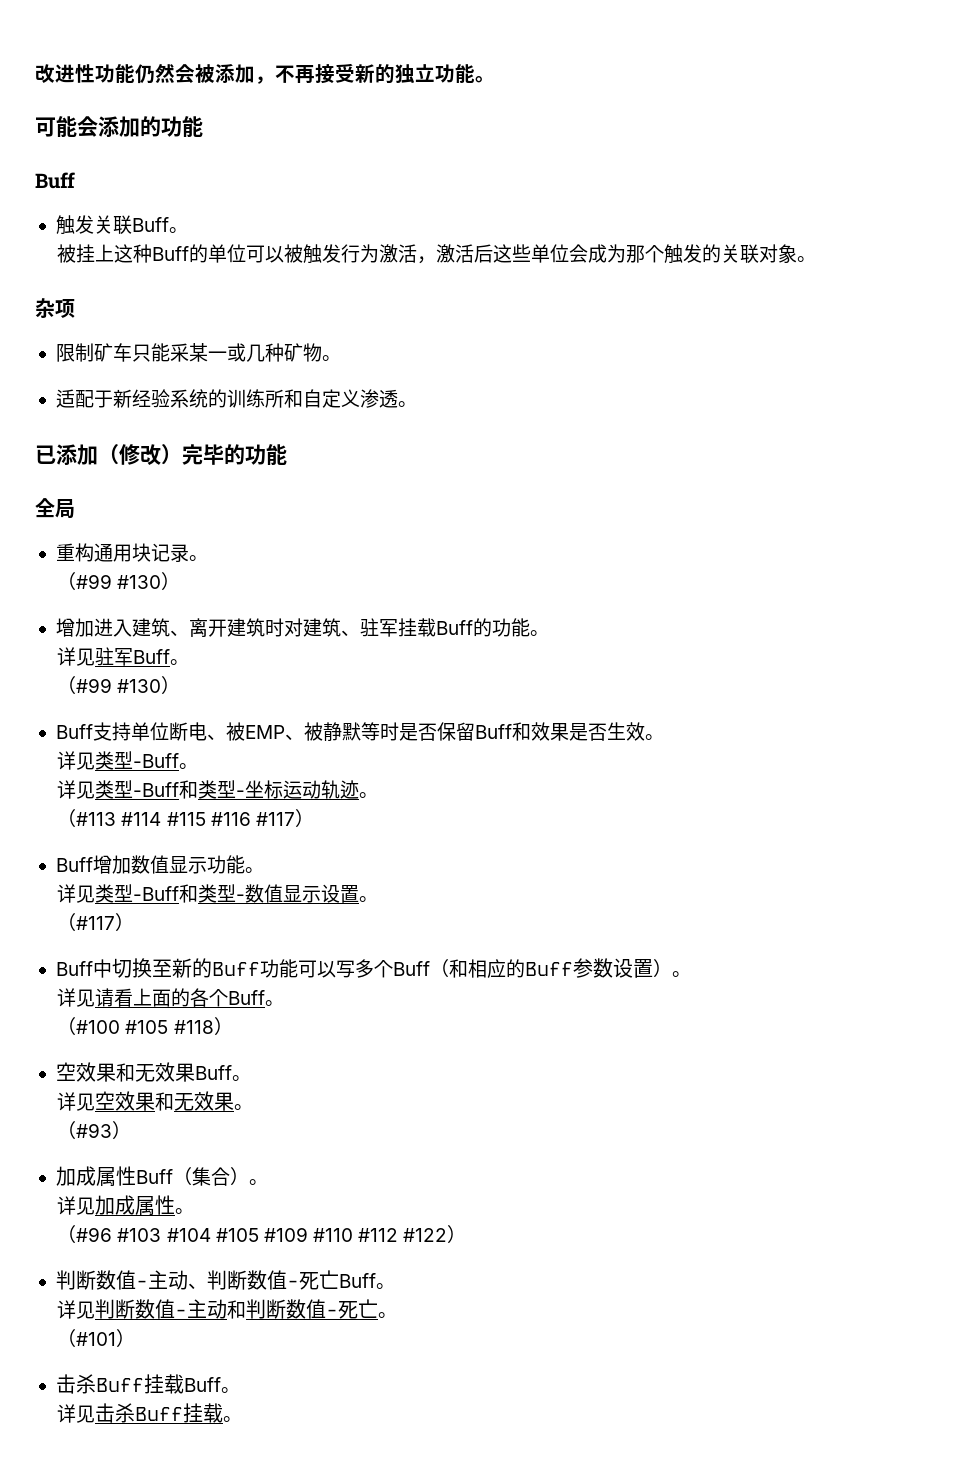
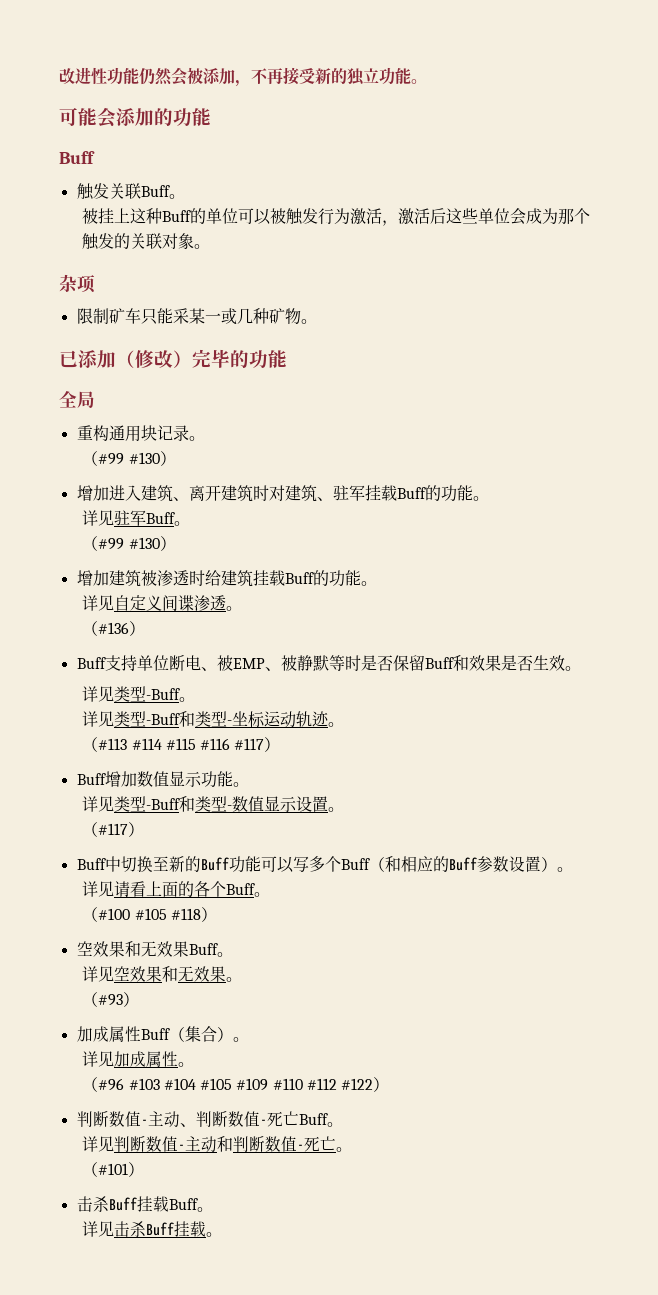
[55,389,417,408] // 适配于新经验系统的训练所和自定义渗透。 -> (317, 321) none
(181, 685) none -> [76,570,377,587] [82,595,243,611] [82,621,146,636] // 增加建筑被渗透时给建筑挂载Buff的功能。 // 详见自定义间谍渗透。 // （#136）

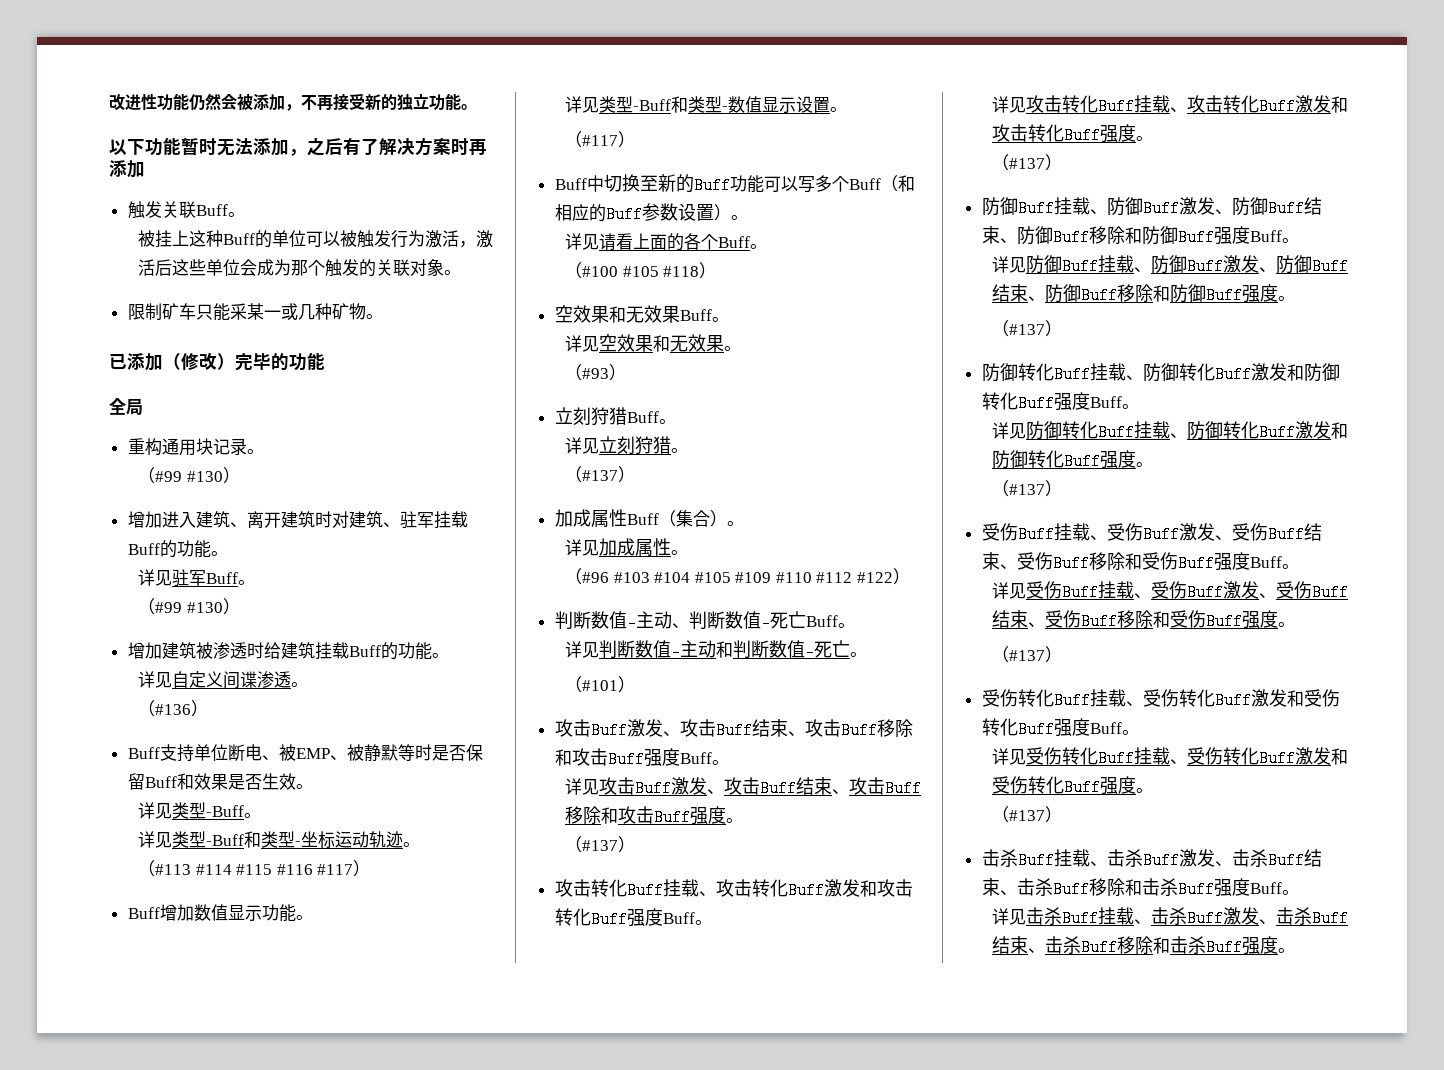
[59,107,211,128] [59,151,95,164] 可能会添加的功能 // Buff -> [109,137,487,156] [109,160,145,178] 以下功能暂时无法添加，之后有了解决方案时再添加
[59,274,96,293] // 杂项 -> (461, 272) none
(140, 999) none -> [554,407,676,426] [564,436,688,455] [564,466,635,483] // 立刻狩猎Buff。 // 详见立刻狩猎。 // （#137）
[76,1196,169,1212] 击杀Buff挂载 -> [554,719,913,739] [554,748,729,768] [564,777,922,797] [564,806,743,826] [564,836,635,853] [554,879,913,899] [554,908,712,928] [991,95,1348,115] [991,124,1153,144] [991,154,1062,171] [981,197,1322,217] [981,226,1299,246] [991,255,1349,275] [991,284,1295,304] [991,320,1062,337] [981,363,1340,383] [981,392,1139,412] [991,421,1348,441] [991,450,1153,470] [991,480,1062,497] [981,523,1322,543] [981,552,1299,572] [991,581,1349,601] [991,610,1295,630] [991,646,1062,663] [981,689,1340,709] [981,718,1139,738] [991,747,1348,767] [991,776,1153,796] [991,806,1062,823] [981,849,1322,869] [981,878,1250,898] 攻击Buff激发、攻击Buff结束、攻击Buff移除和攻击Buff强度Buff。 // 详见攻击Buff激发、攻击Buff结束、攻击Buff移除和攻击Buff强度。 // （#137） // 攻击转化Buff挂载、攻击转化Buff激发和攻击转化Buff强度Buff。 // 详见攻击转化Buff挂载、攻击转化Buff激发和攻击转化Buff强度。 // （#137） // 防御Buff挂载、防御Buff激发、防御Buff结束、防御Buff移除和防御Buff强度Buff。 // 详见防御Buff挂载、防御Buff激发、防御Buff结束、防御Buff移除和防御Buff强度。 // （#137） // 防御转化Buff挂载、防御转化Buff激发和防御转化Buff强度Buff。 // 详见防御转化Buff挂载、防御转化Buff激发和防御转化Buff强度。 // （#137） // 受伤Buff挂载、受伤Buff激发、受伤Buff结束、受伤Buff移除和受伤Buff强度Buff。 // 详见受伤Buff挂载、受伤Buff激发、受伤Buff结束、受伤Buff移除和受伤Buff强度。 // （#137） // 受伤转化Buff挂载、受伤转化Buff激发和受伤转化Buff强度Buff。 // 详见受伤转化Buff挂载、受伤转化Buff激发和受伤转化Buff强度。 // （#137） // 击杀Buff挂载、击杀Buff激发、击杀Buff结束、击杀Buff移除和击杀Buff强度
(207, 1229) none -> [1133,907,1349,927] [991,936,1278,956] 、击杀Buff激发、击杀Buff结束、击杀Buff移除和击杀Buff强度

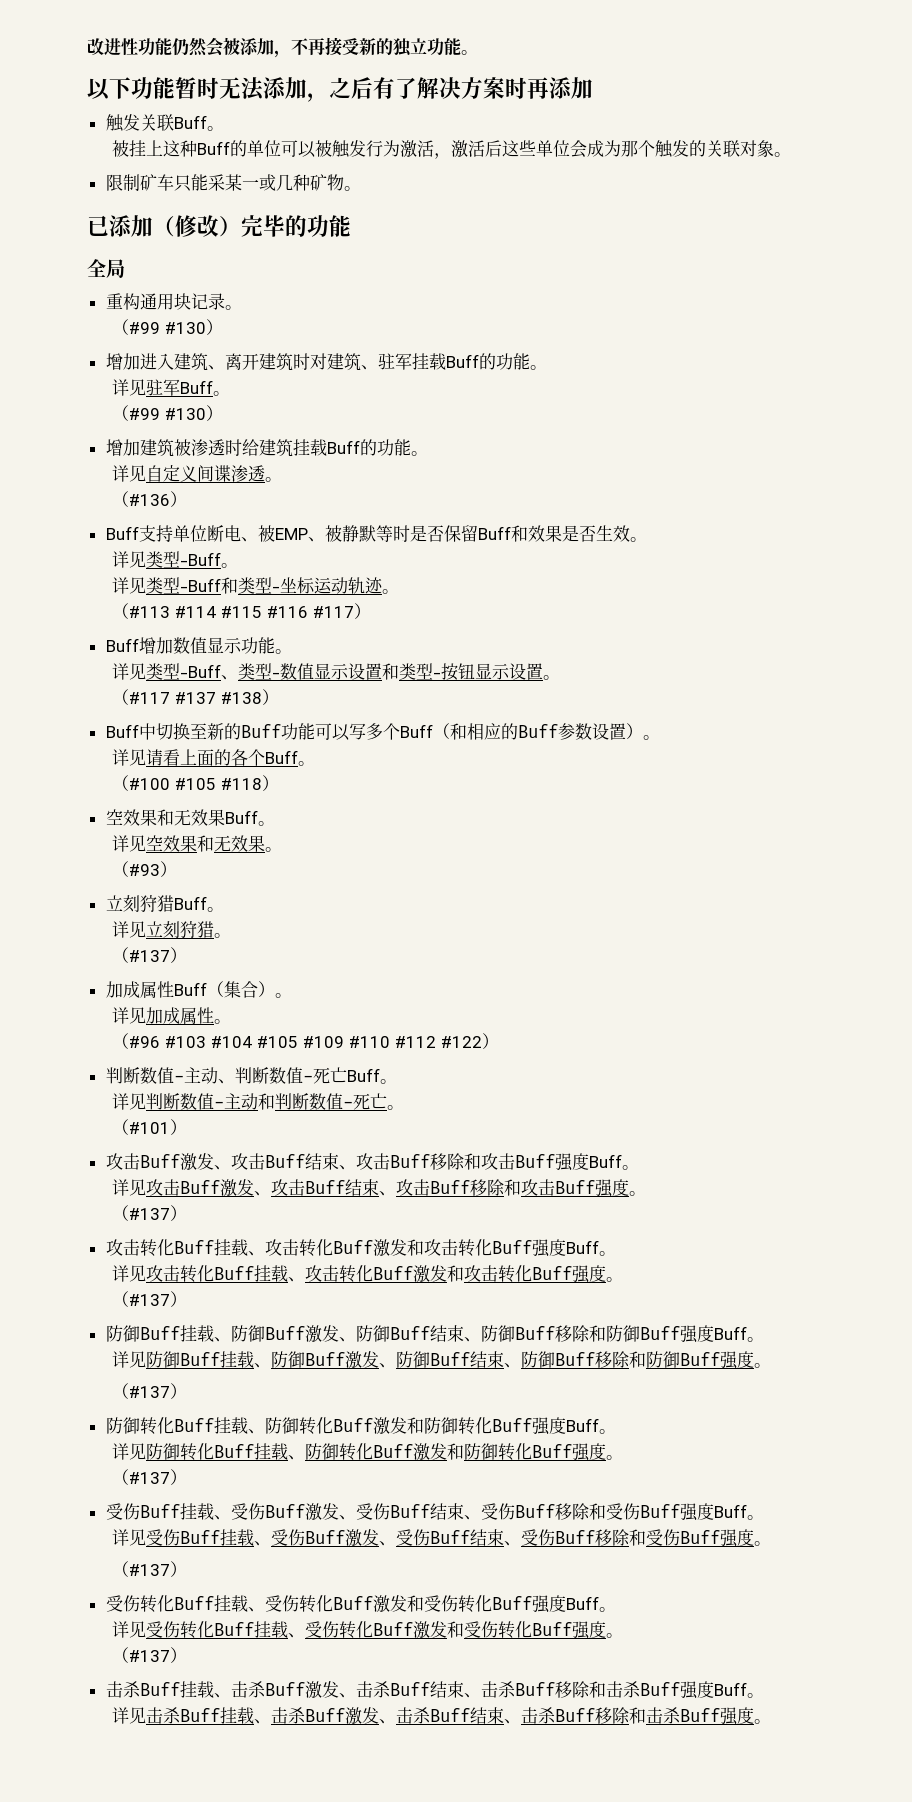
[670,96,688,113] 和 -> [221,675,239,680] 、
(830, 105) none -> [382,663,544,681] 和类型-按钮显示设置
(618, 140) none -> [175,692,263,704] #137 #138

